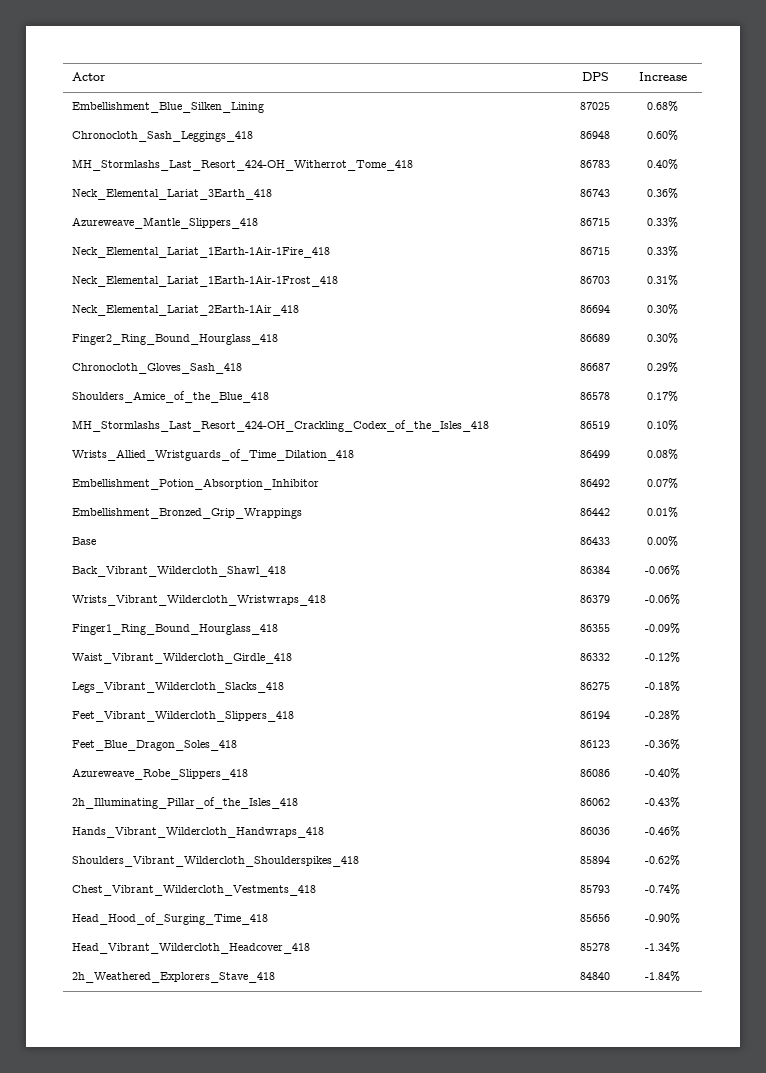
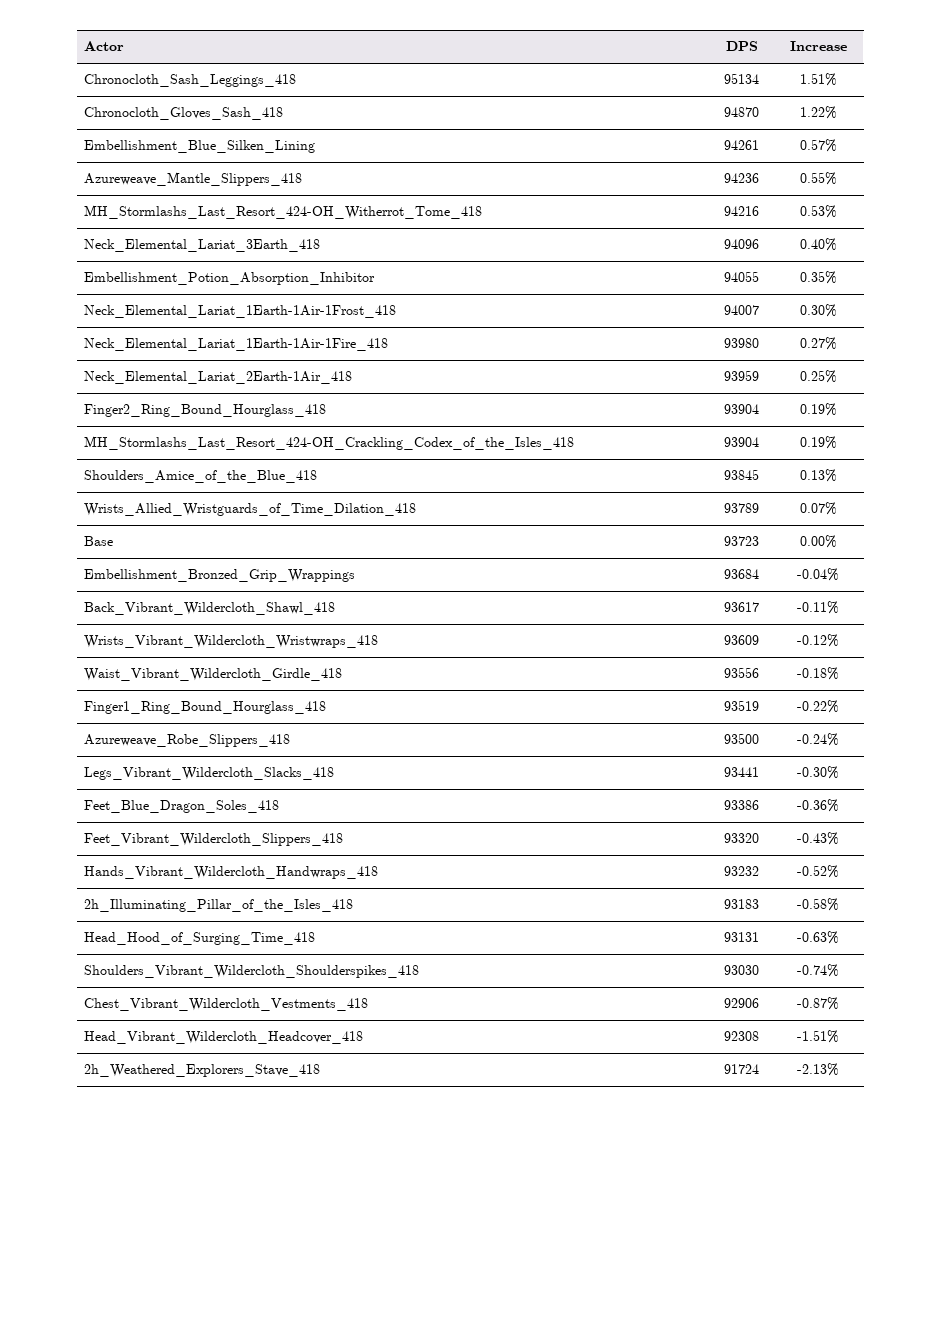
[72,102,265,113] [580,102,610,110] [647,101,678,112] [72,131,254,142] [580,131,610,139] [647,130,678,141] [72,159,414,171] [580,160,610,168] [647,159,678,170] [72,189,273,200] [580,189,610,197] [647,188,678,199] [72,217,259,229] [580,218,610,226] [647,217,678,228] [72,246,331,258] [580,247,610,255] [647,246,678,257] [72,275,339,287] [580,276,610,284] [647,275,678,286] Embellishment_Blue_Silken_Lining | 87025 | 0.68% // Chronocloth_Sash_Leggings_418 | 86948 | 0.60% // MH_Stormlashs_Last_Resort_424-OH_Witherrot_Tome_418 | 86783 | 0.40% // Neck_Elemental_Lariat_3Earth_418 | 86743 | 0.36% // Azureweave_Mantle_Slippers_418 | 86715 | 0.33% // Neck_Elemental_Lariat_1Earth-1Air-1Fire_418 | 86715 | 0.33% // Neck_Elemental_Lariat_1Earth-1Air-1Frost_418 | 86703 | 0.31% -> [83,74,296,87] [724,73,759,84] [799,73,837,86] [83,107,283,120] [724,107,759,117] [799,106,837,119] [83,140,315,153] [724,140,759,150] [799,139,837,152] [83,172,302,186] [724,173,759,183] [799,172,837,185] [83,205,482,219] [724,206,759,216] [799,205,837,218] [83,239,320,252] [724,239,759,249] [799,238,837,251] [83,272,375,285] [724,271,759,282] [799,271,837,284] [83,305,396,318] [724,305,759,315] [799,304,837,317] [83,338,388,351] [724,338,759,348] [799,337,837,350] Chronocloth_Sash_Leggings_418 | 95134 | 1.51% // Chronocloth_Gloves_Sash_418 | 94870 | 1.22% // Embellishment_Blue_Silken_Lining | 94261 | 0.57% // Azureweave_Mantle_Slippers_418 | 94236 | 0.55% // MH_Stormlashs_Last_Resort_424-OH_Witherrot_Tome_418 | 94216 | 0.53% // Neck_Elemental_Lariat_3Earth_418 | 94096 | 0.40% // Embellishment_Potion_Absorption_Inhibitor | 94055 | 0.35% // Neck_Elemental_Lariat_1Earth-1Air-1Frost_418 | 94007 | 0.30% // Neck_Elemental_Lariat_1Earth-1Air-1Fire_418 | 93980 | 0.27%
[580,305,610,313] [647,304,678,315] 86694 | 0.30% -> [724,370,759,381] [799,370,837,383] 93959 | 0.25%
[580,334,610,342] [647,333,678,344] [72,363,243,374] [580,363,610,371] [647,362,678,373] [72,391,270,403] [580,392,610,400] [647,391,678,402] [72,420,490,432] [580,421,610,429] [647,420,678,431] [72,449,355,461] [580,450,610,458] [647,449,678,460] [72,478,320,490] [580,479,610,487] [647,478,678,489] [72,508,303,519] [580,508,610,516] [647,507,678,518] 86689 | 0.30% // Chronocloth_Gloves_Sash_418 | 86687 | 0.29% // Shoulders_Amice_of_the_Blue_418 | 86578 | 0.17% // MH_Stormlashs_Last_Resort_424-OH_Crackling_Codex_of_the_Isles_418 | 86519 | 0.10% // Wrists_Allied_Wristguards_of_Time_Dilation_418 | 86499 | 0.08% // Embellishment_Potion_Absorption_Inhibitor | 86492 | 0.07% // Embellishment_Bronzed_Grip_Wrappings | 86442 | 0.01% -> [724,404,759,414] [799,403,837,416] [83,436,574,450] [724,437,759,447] [799,436,837,449] [83,470,317,483] [724,469,759,480] [799,469,837,482] [83,503,416,516] [724,503,759,513] [799,502,837,515] 93904 | 0.19% // MH_Stormlashs_Last_Resort_424-OH_Crackling_Codex_of_the_Isles_418 | 93904 | 0.19% // Shoulders_Amice_of_the_Blue_418 | 93845 | 0.13% // Wrists_Allied_Wristguards_of_Time_Dilation_418 | 93789 | 0.07%
[580,537,610,545] 86433 -> [724,536,759,546] 93723
(678, 541) none -> [83,569,355,582] [724,569,759,579] [797,568,839,581] // Embellishment_Bronzed_Grip_Wrappings | 93684 | -0.04%
[580,566,610,574] [645,565,680,576] 86384 | -0.06% -> [724,602,759,612] [797,601,839,614] 93617 | -0.11%
[580,595,610,603] [645,594,680,605] [72,624,279,635] [580,624,610,632] [645,623,680,634] [72,653,293,664] [580,653,610,661] [645,652,680,663] [72,682,285,693] [580,682,610,690] [645,681,680,692] [72,711,295,722] [580,711,610,719] [645,710,680,721] [72,740,238,751] [580,740,610,748] [645,739,680,750] [72,768,249,780] [580,769,610,777] [645,768,680,779] [72,797,299,809] [580,798,610,806] [645,797,680,808] [72,827,325,838] [580,827,610,835] [645,826,680,837] 86379 | -0.06% // Finger1_Ring_Bound_Hourglass_418 | 86355 | -0.09% // Waist_Vibrant_Wildercloth_Girdle_418 | 86332 | -0.12% // Legs_Vibrant_Wildercloth_Slacks_418 | 86275 | -0.18% // Feet_Vibrant_Wildercloth_Slippers_418 | 86194 | -0.28% // Feet_Blue_Dragon_Soles_418 | 86123 | -0.36% // Azureweave_Robe_Slippers_418 | 86086 | -0.40% // 2h_Illuminating_Pillar_of_the_Isles_418 | 86062 | -0.43% // Hands_Vibrant_Wildercloth_Handwraps_418 | 86036 | -0.46% -> [724,635,759,645] [797,634,839,647] [83,668,342,681] [724,667,759,678] [797,667,839,680] [83,701,326,714] [724,700,759,711] [797,700,839,713] [83,734,290,747] [724,733,759,744] [797,733,839,746] [83,767,334,780] [724,767,759,777] [797,766,839,779] [83,800,279,813] [724,800,759,810] [797,799,839,812] [83,833,343,846] [724,833,759,843] [797,832,839,845] [83,866,378,879] [724,866,759,876] [797,865,839,878] [83,899,353,912] [724,899,759,909] [797,898,839,911] [83,932,315,945] [724,932,759,942] [797,931,839,944] 93609 | -0.12% // Waist_Vibrant_Wildercloth_Girdle_418 | 93556 | -0.18% // Finger1_Ring_Bound_Hourglass_418 | 93519 | -0.22% // Azureweave_Robe_Slippers_418 | 93500 | -0.24% // Legs_Vibrant_Wildercloth_Slacks_418 | 93441 | -0.30% // Feet_Blue_Dragon_Soles_418 | 93386 | -0.36% // Feet_Vibrant_Wildercloth_Slippers_418 | 93320 | -0.43% // Hands_Vibrant_Wildercloth_Handwraps_418 | 93232 | -0.52% // 2h_Illuminating_Pillar_of_the_Isles_418 | 93183 | -0.58% // Head_Hood_of_Surging_Time_418 | 93131 | -0.63%
[580,856,610,864] [645,855,680,866] 85894 | -0.62% -> [724,965,759,975] [797,964,839,977] 93030 | -0.74%
[580,885,610,893] [645,884,680,895] [72,913,269,925] [580,914,610,922] [645,913,680,924] 85793 | -0.74% // Head_Hood_of_Surging_Time_418 | 85656 | -0.90% -> [724,998,759,1008] [797,997,839,1010] 92906 | -0.87%
[580,943,610,951] [645,942,680,953] 85278 | -1.34% -> [724,1031,759,1041] [797,1030,839,1043] 92308 | -1.51%
[580,972,610,980] [645,971,680,982] 84840 | -1.84% -> [724,1064,759,1074] [797,1063,839,1076] 91724 | -2.13%

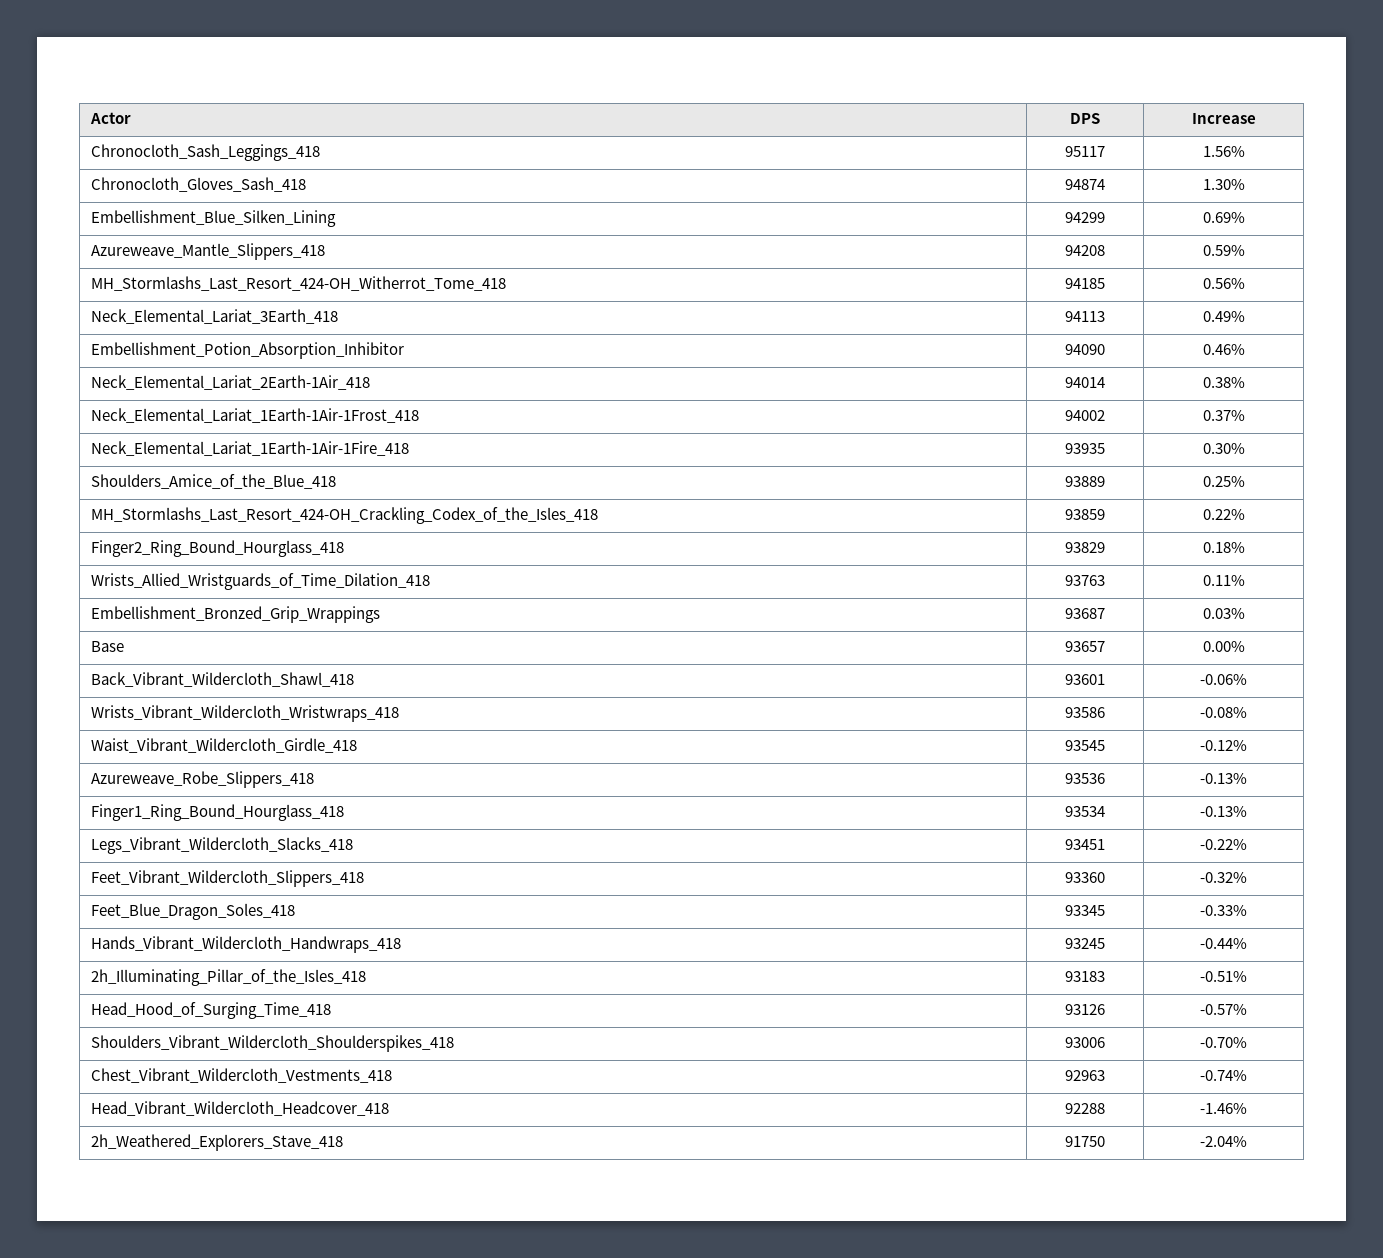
[724,73,759,84] [799,73,837,86] 95134 | 1.51% -> [1065,146,1105,157] [1202,146,1245,157] 95117 | 1.56%
[724,107,759,117] [799,106,837,119] 94870 | 1.22% -> [1065,179,1105,190] [1202,179,1245,190] 94874 | 1.30%
[724,140,759,150] [799,139,837,152] 94261 | 0.57% -> [1065,212,1105,223] [1202,212,1245,223] 94299 | 0.69%
[724,173,759,183] [799,172,837,185] 94236 | 0.55% -> [1065,245,1105,256] [1202,245,1245,256] 94208 | 0.59%
[724,206,759,216] [799,205,837,218] 94216 | 0.53% -> [1065,278,1105,289] [1202,278,1245,289] 94185 | 0.56%
[724,239,759,249] [799,238,837,251] 94096 | 0.40% -> [1065,311,1105,322] [1202,311,1245,322] 94113 | 0.49%
[724,271,759,282] [799,271,837,284] [83,305,396,318] [724,305,759,315] [799,304,837,317] [83,338,388,351] [724,338,759,348] [799,337,837,350] [83,371,352,384] [724,370,759,381] [799,370,837,383] [83,404,326,417] [724,404,759,414] [799,403,837,416] [83,436,574,450] [724,437,759,447] [799,436,837,449] [83,470,317,483] [724,469,759,480] [799,469,837,482] [83,503,416,516] [724,503,759,513] [799,502,837,515] 94055 | 0.35% // Neck_Elemental_Lariat_1Earth-1Air-1Frost_418 | 94007 | 0.30% // Neck_Elemental_Lariat_1Earth-1Air-1Fire_418 | 93980 | 0.27% // Neck_Elemental_Lariat_2Earth-1Air_418 | 93959 | 0.25% // Finger2_Ring_Bound_Hourglass_418 | 93904 | 0.19% // MH_Stormlashs_Last_Resort_424-OH_Crackling_Codex_of_the_Isles_418 | 93904 | 0.19% // Shoulders_Amice_of_the_Blue_418 | 93845 | 0.13% // Wrists_Allied_Wristguards_of_Time_Dilation_418 | 93789 | 0.07% -> [1065,344,1105,355] [1202,344,1245,355] [91,375,371,390] [1065,377,1105,388] [1202,377,1245,388] [91,408,420,423] [1065,410,1105,421] [1202,410,1245,421] [91,441,410,456] [1065,443,1105,454] [1202,443,1245,454] [91,474,337,489] [1065,476,1105,487] [1202,476,1245,487] [91,507,599,524] [1065,509,1105,520] [1202,509,1245,520] [91,540,345,557] [1065,542,1105,553] [1202,542,1245,553] [91,573,431,590] [1065,575,1105,586] [1202,575,1245,586] [91,606,381,623] [1065,608,1105,619] [1202,608,1245,619] 94090 | 0.46% // Neck_Elemental_Lariat_2Earth-1Air_418 | 94014 | 0.38% // Neck_Elemental_Lariat_1Earth-1Air-1Frost_418 | 94002 | 0.37% // Neck_Elemental_Lariat_1Earth-1Air-1Fire_418 | 93935 | 0.30% // Shoulders_Amice_of_the_Blue_418 | 93889 | 0.25% // MH_Stormlashs_Last_Resort_424-OH_Crackling_Codex_of_the_Isles_418 | 93859 | 0.22% // Finger2_Ring_Bound_Hourglass_418 | 93829 | 0.18% // Wrists_Allied_Wristguards_of_Time_Dilation_418 | 93763 | 0.11% // Embellishment_Bronzed_Grip_Wrappings | 93687 | 0.03%
[724,536,759,546] 93723 -> [1065,641,1105,652] 93657
[83,569,355,582] [724,569,759,579] [797,568,839,581] // Embellishment_Bronzed_Grip_Wrappings | 93684 | -0.04% -> (1245, 646) none
[724,602,759,612] [797,601,839,614] 93617 | -0.11% -> [1065,674,1105,685] [1200,674,1247,685] 93601 | -0.06%
[724,635,759,645] [797,634,839,647] [83,668,342,681] [724,667,759,678] [797,667,839,680] [83,701,326,714] [724,700,759,711] [797,700,839,713] [83,734,290,747] [724,733,759,744] [797,733,839,746] [83,767,334,780] [724,767,759,777] [797,766,839,779] [83,800,279,813] [724,800,759,810] [797,799,839,812] [83,833,343,846] [724,833,759,843] [797,832,839,845] 93609 | -0.12% // Waist_Vibrant_Wildercloth_Girdle_418 | 93556 | -0.18% // Finger1_Ring_Bound_Hourglass_418 | 93519 | -0.22% // Azureweave_Robe_Slippers_418 | 93500 | -0.24% // Legs_Vibrant_Wildercloth_Slacks_418 | 93441 | -0.30% // Feet_Blue_Dragon_Soles_418 | 93386 | -0.36% // Feet_Vibrant_Wildercloth_Slippers_418 | 93320 | -0.43% -> [1065,707,1105,718] [1200,707,1247,718] [91,738,358,753] [1065,740,1105,751] [1200,740,1247,751] [91,771,315,788] [1065,773,1105,784] [1200,773,1247,784] [91,804,345,821] [1065,806,1105,817] [1200,806,1247,817] [91,837,354,854] [1065,839,1105,850] [1200,839,1247,850] [91,870,365,887] [1065,872,1105,883] [1200,872,1247,883] [91,903,296,920] [1065,905,1105,916] [1200,905,1247,916] 93586 | -0.08% // Waist_Vibrant_Wildercloth_Girdle_418 | 93545 | -0.12% // Azureweave_Robe_Slippers_418 | 93536 | -0.13% // Finger1_Ring_Bound_Hourglass_418 | 93534 | -0.13% // Legs_Vibrant_Wildercloth_Slacks_418 | 93451 | -0.22% // Feet_Vibrant_Wildercloth_Slippers_418 | 93360 | -0.32% // Feet_Blue_Dragon_Soles_418 | 93345 | -0.33%
[724,866,759,876] [797,865,839,878] 93232 | -0.52% -> [1065,938,1105,949] [1200,938,1247,949] 93245 | -0.44%
[797,898,839,911] -0.58% -> [1200,971,1247,982] -0.51%
[724,932,759,942] [797,931,839,944] 93131 | -0.63% -> [1065,1004,1105,1015] [1200,1004,1247,1015] 93126 | -0.57%
[724,965,759,975] [797,964,839,977] [83,998,368,1011] [724,998,759,1008] [797,997,839,1010] 93030 | -0.74% // Chest_Vibrant_Wildercloth_Vestments_418 | 92906 | -0.87% -> [1065,1037,1105,1048] [1200,1037,1247,1048] [91,1068,393,1083] [1065,1070,1105,1081] [1200,1070,1247,1081] 93006 | -0.70% // Chest_Vibrant_Wildercloth_Vestments_418 | 92963 | -0.74%
[724,1031,759,1041] [797,1030,839,1043] 92308 | -1.51% -> [1065,1103,1105,1114] [1200,1103,1247,1114] 92288 | -1.46%
[724,1064,759,1074] [797,1063,839,1076] 91724 | -2.13% -> [1065,1136,1105,1147] [1200,1136,1247,1147] 91750 | -2.04%

